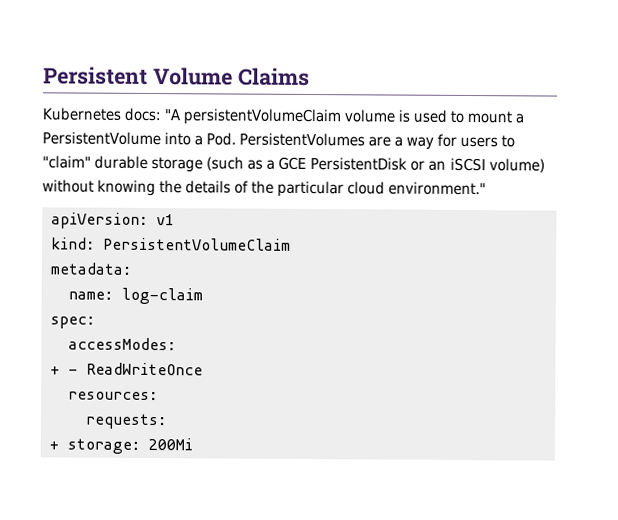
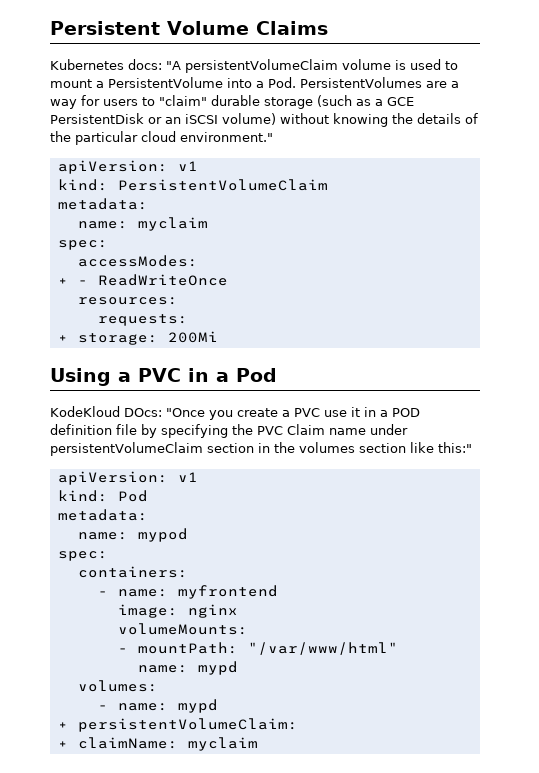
[121,287,203,305] log-claim -> [137,217,208,231] myclaim
(193, 444) none -> [50,368,277,386] [50,406,420,420] [50,424,408,438] [50,442,472,456] [57,471,198,485] [57,490,148,502] [57,509,148,521] [77,528,188,542] [57,551,108,561] [77,566,188,578] [97,585,278,599] [117,604,238,618] [117,623,248,635] [117,642,398,655] [137,661,238,675] [77,680,158,692] [97,699,218,713] [57,718,298,732] [57,737,258,751] // Using a PVC in a Pod // KodeKloud DOcs: "Once you create a PVC use it in a POD definition file by specifying the PVC Claim name under persistentVolumeClaim section in the volumes section like this:" // apiVersion: v1 // kind: Pod // metadata: // name: mypod // spec: // containers: // - name: myfrontend // image: nginx // volumeMounts: // - mountPath: "/var/www/html" // name: mypd // volumes: // - name: mypd // + persistentVolumeClaim: // + claimName: myclaim

